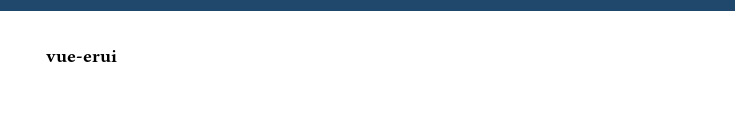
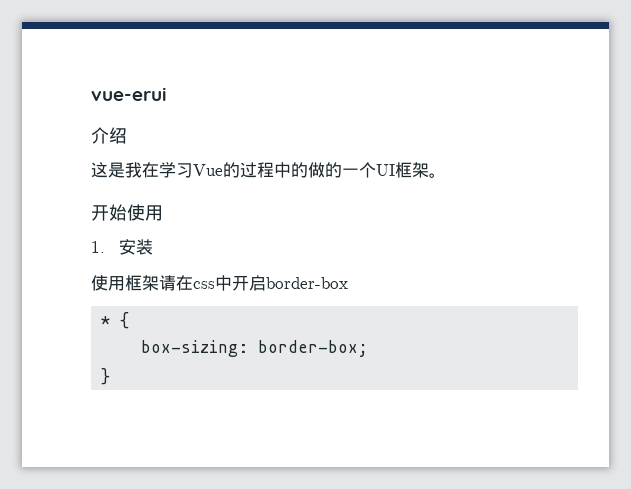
(117, 56) none -> [91,127,127,144] [91,162,446,178] [91,204,163,221] [91,239,153,255] [91,275,348,291] [101,312,130,329] [141,340,369,357] [101,368,111,385] // 介绍 // 这是我在学习Vue的过程中的做的一个UI框架。 // 开始使用 // 1.安装 // 使用框架请在css中开启border-box // * { // box-sizing: border-box; // }

